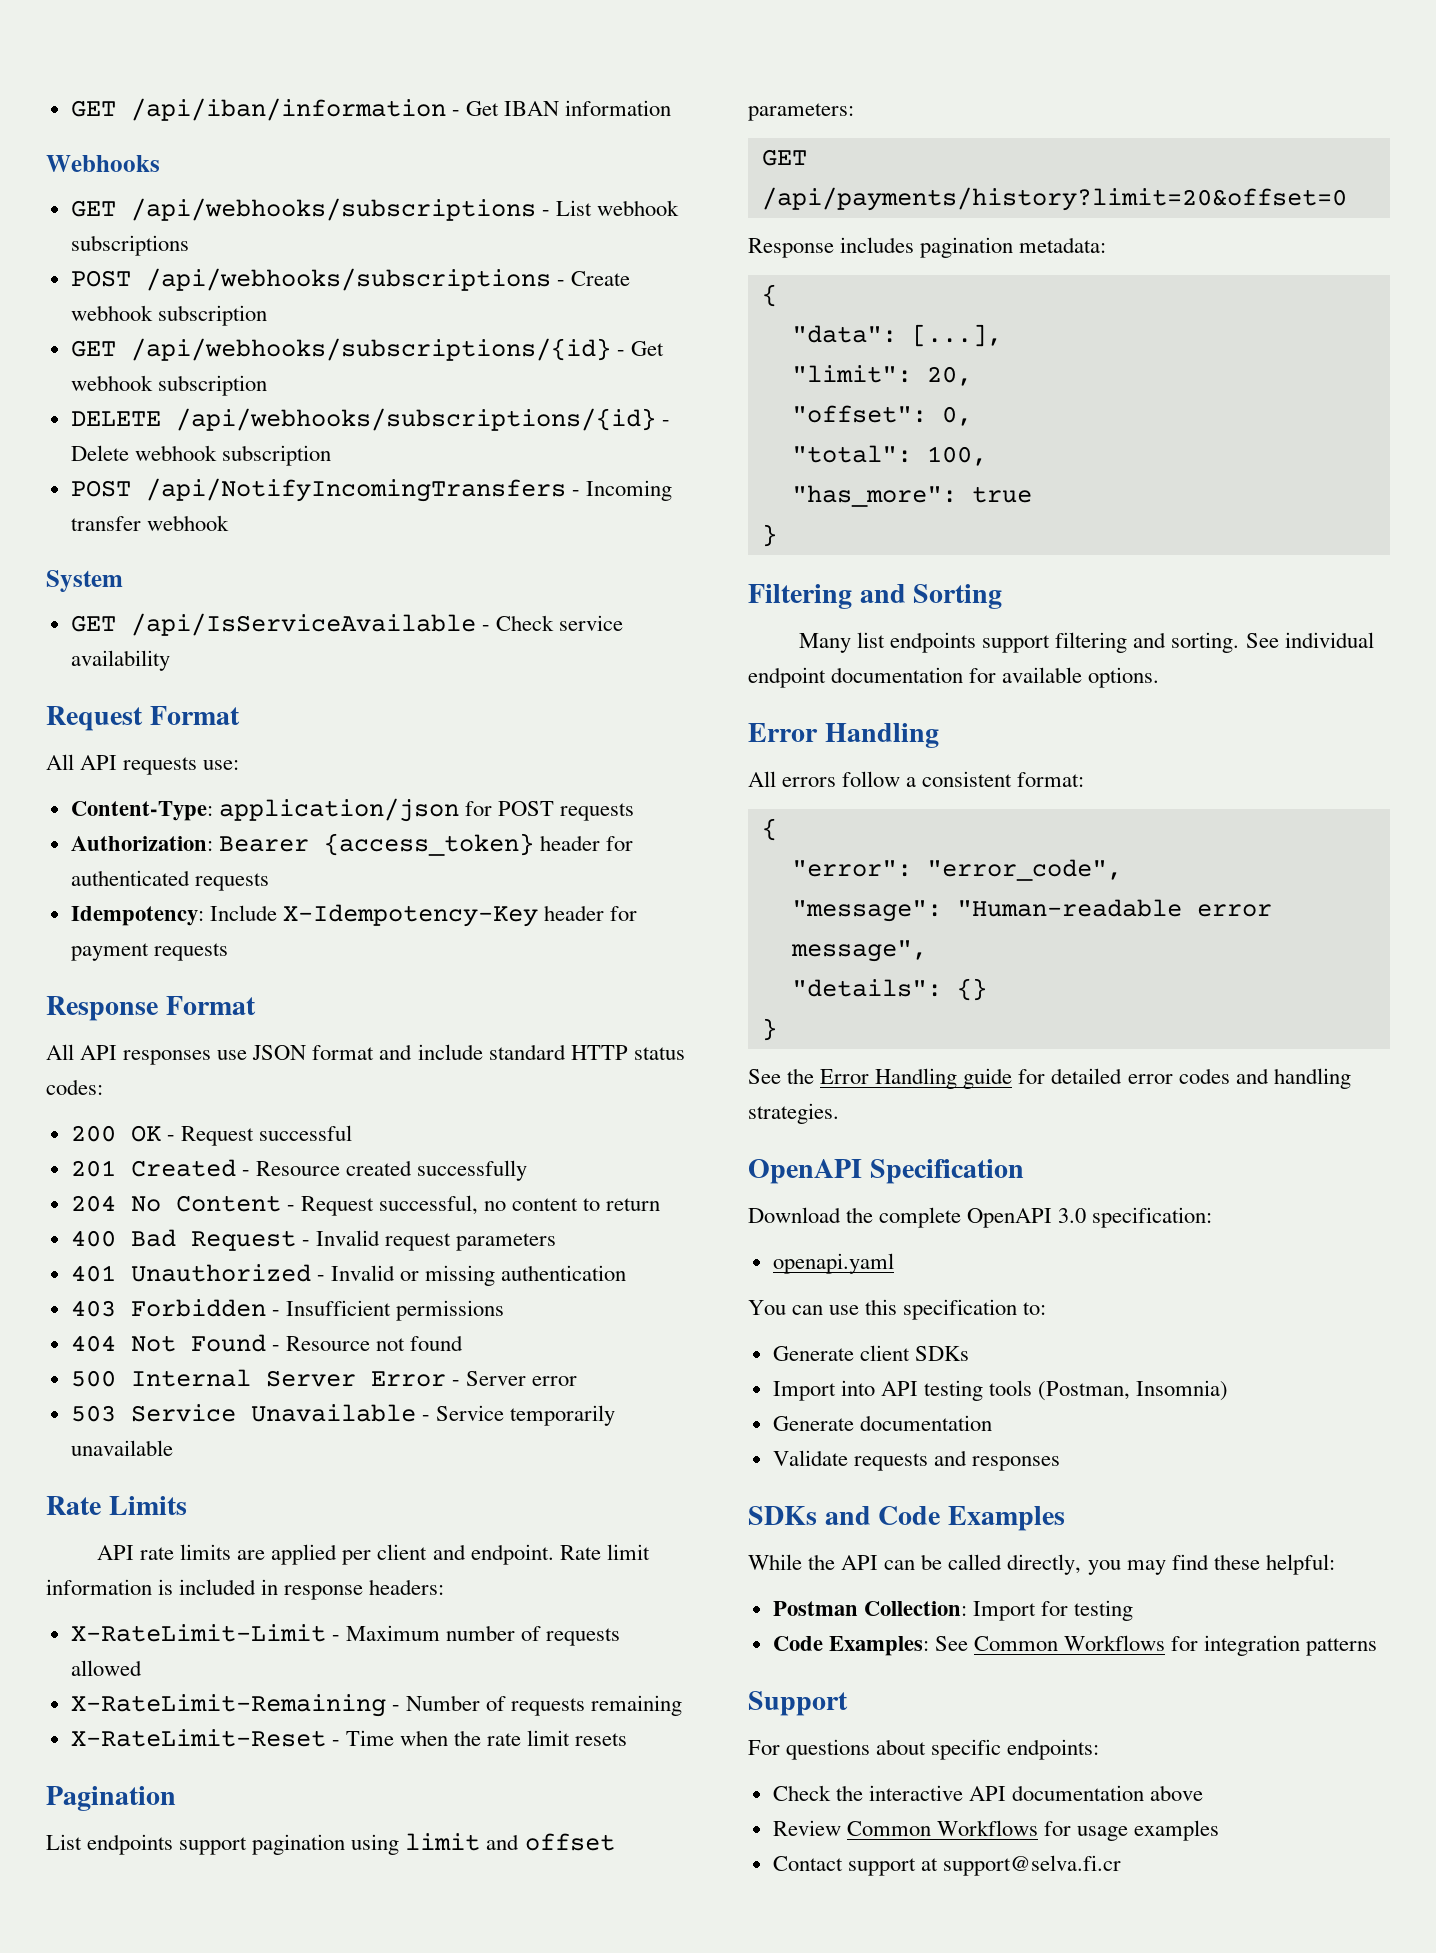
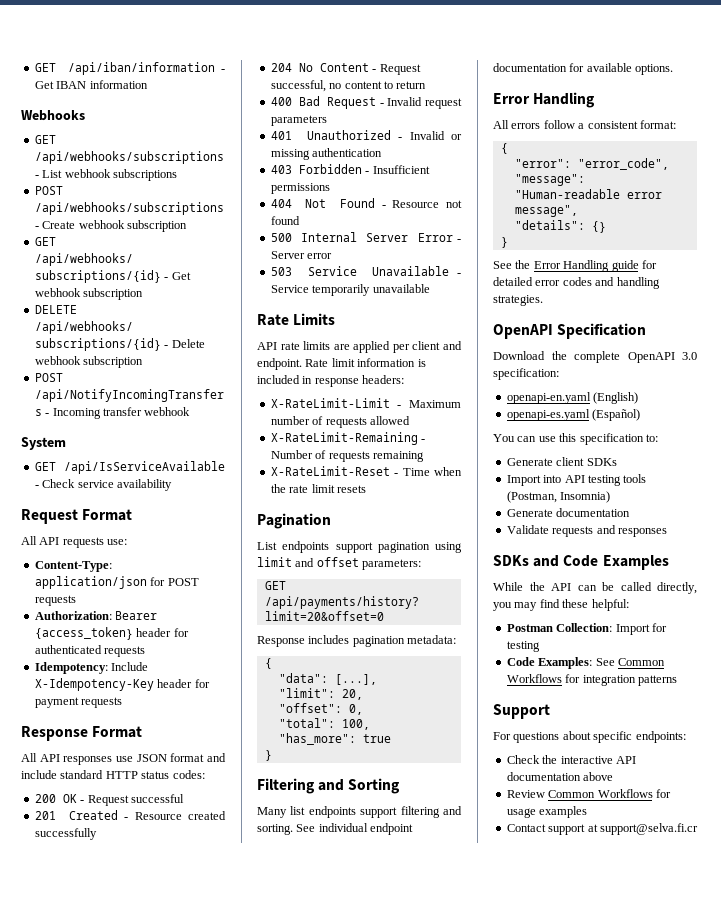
[772,1253,894,1274] openapi.yaml -> [506,392,639,404] [506,409,641,421] openapi-en.yaml (English) // openapi-es.yaml (Español)

